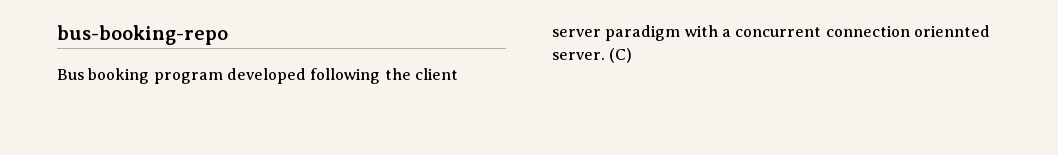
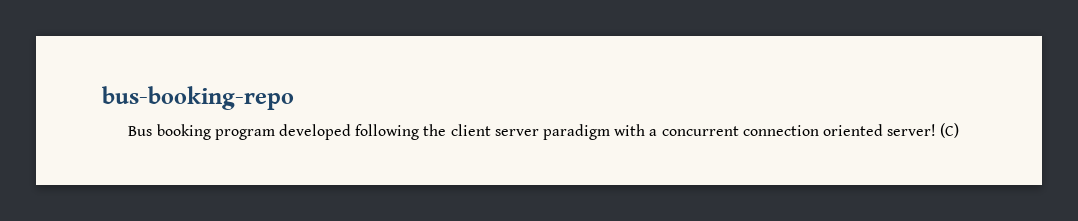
[913,25,990,37] [552,52,605,60] oriennted server. -> [822,124,937,136] oriented server!

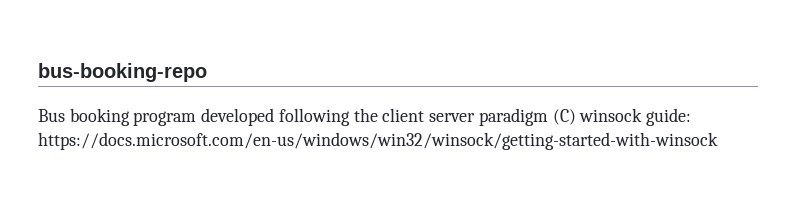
[614,123,960,138] with a concurrent connection oriented server! (C) -> [552,108,691,126] [38,132,718,150] (C) winsock guide: https://docs.microsoft.com/en-us/windows/win32/winsock/getting-started-with-winsock

